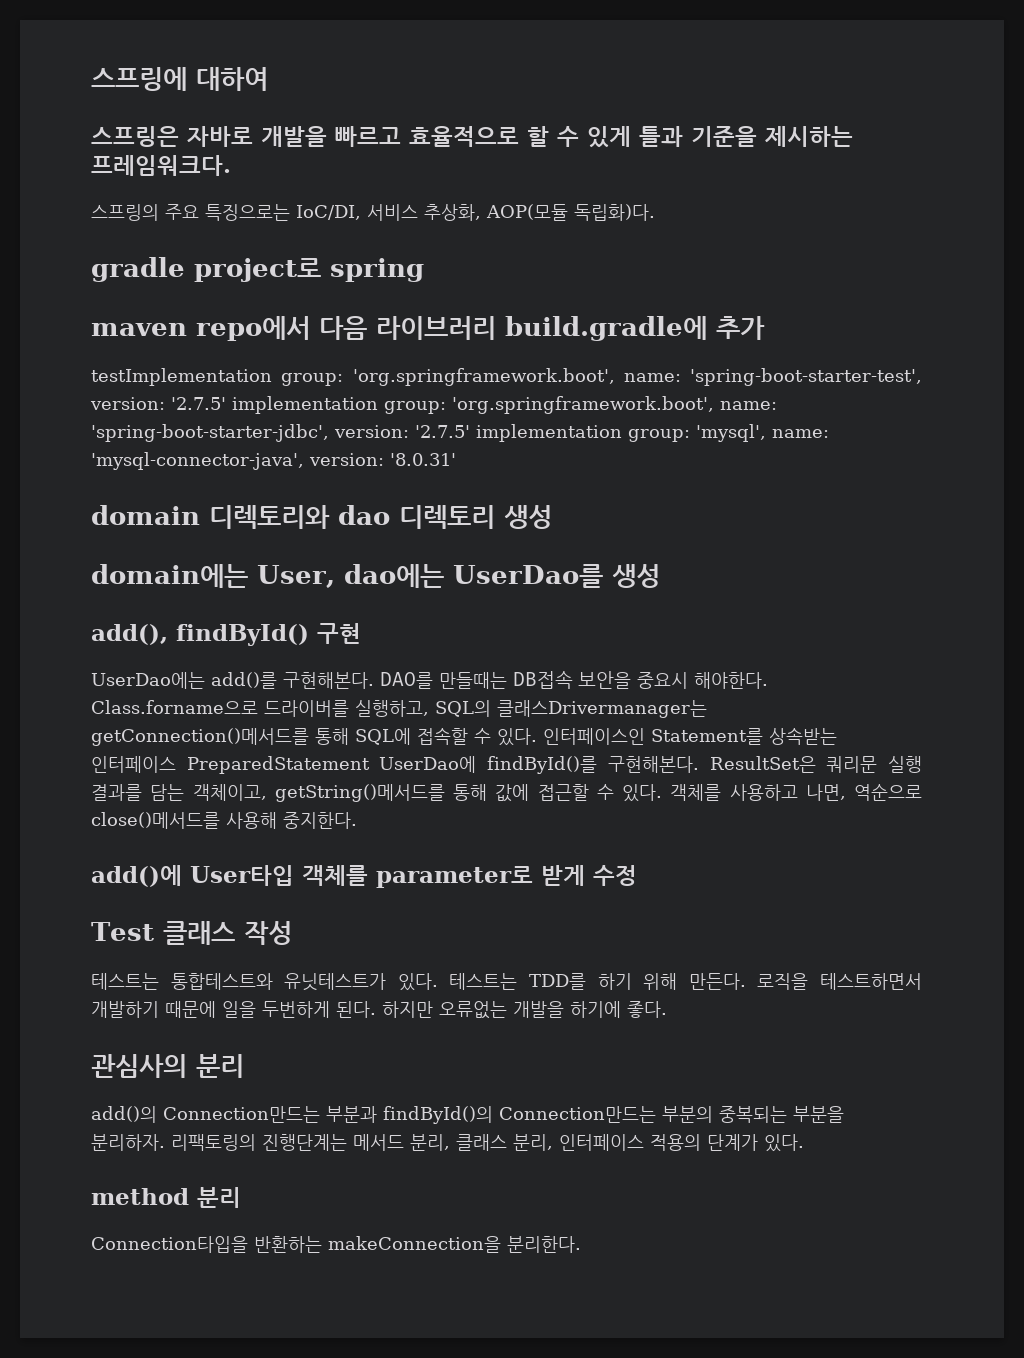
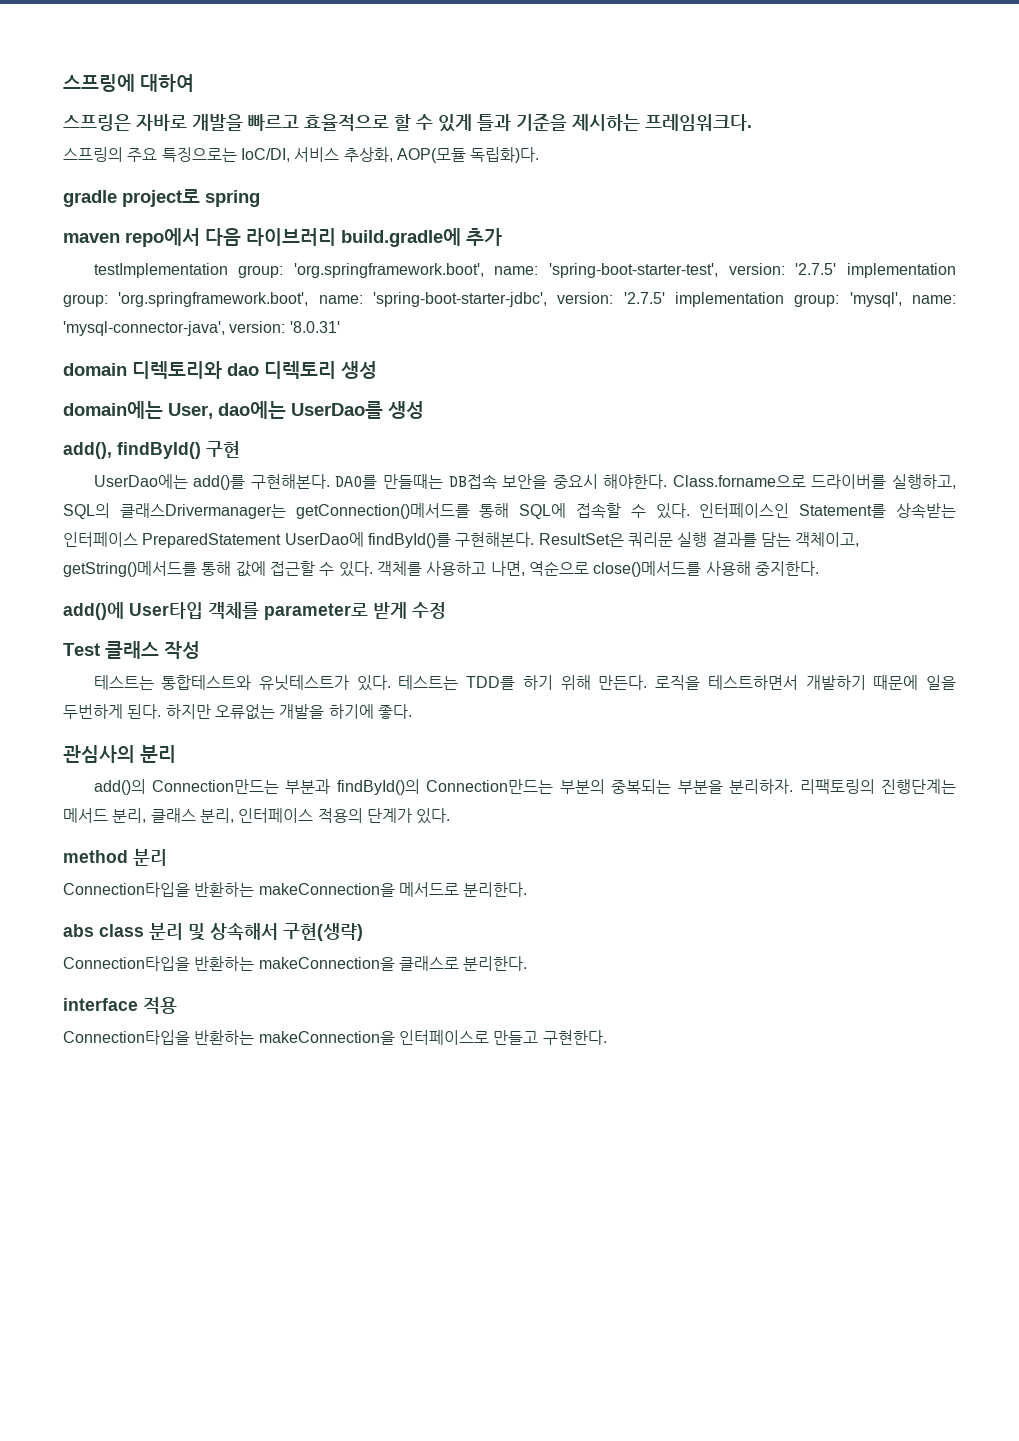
[507,1236,581,1253] 분리한다. -> [398,882,528,897] [63,923,363,941] [63,956,528,971] [63,997,177,1014] [63,1030,607,1045] 메서드로 분리한다. // abs class 분리 및 상속해서 구현(생략) // Connection타입을 반환하는 makeConnection을 클래스로 분리한다. // interface 적용 // Connection타입을 반환하는 makeConnection을 인터페이스로 만들고 구현한다.

